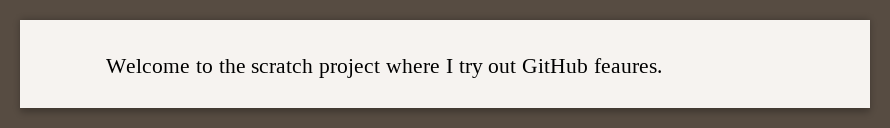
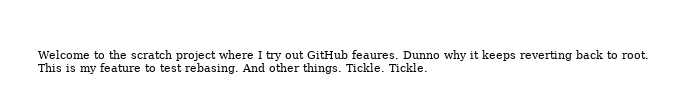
(663, 65) none -> [403,50,649,61] [38,63,428,74] Dunno why it keeps reverting back to root. This is my feature to test rebasing. And other things. Tickle. Tickle.

